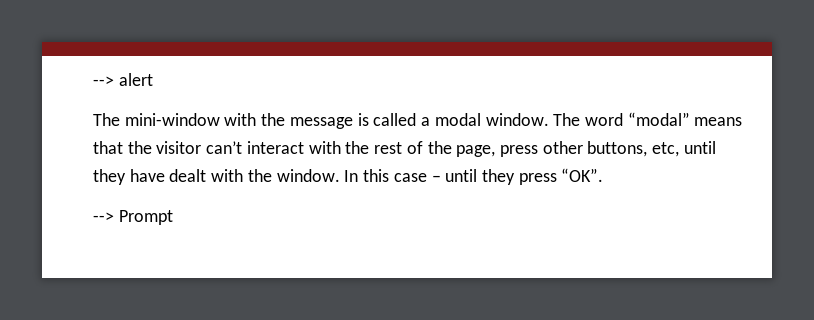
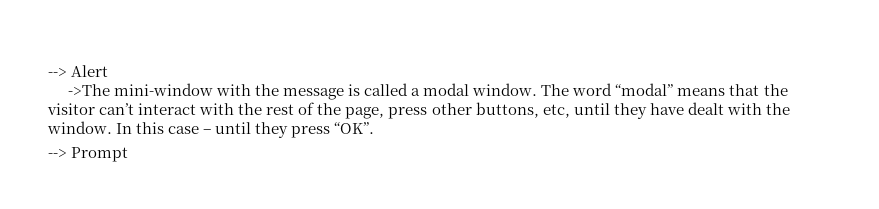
[93,73,153,86] [93,113,120,126] --> alert // The -> [48,65,109,77] [67,84,110,96] --> Alert // ->The

